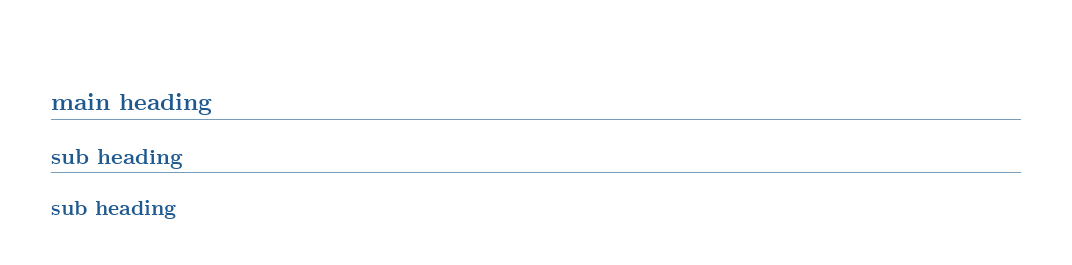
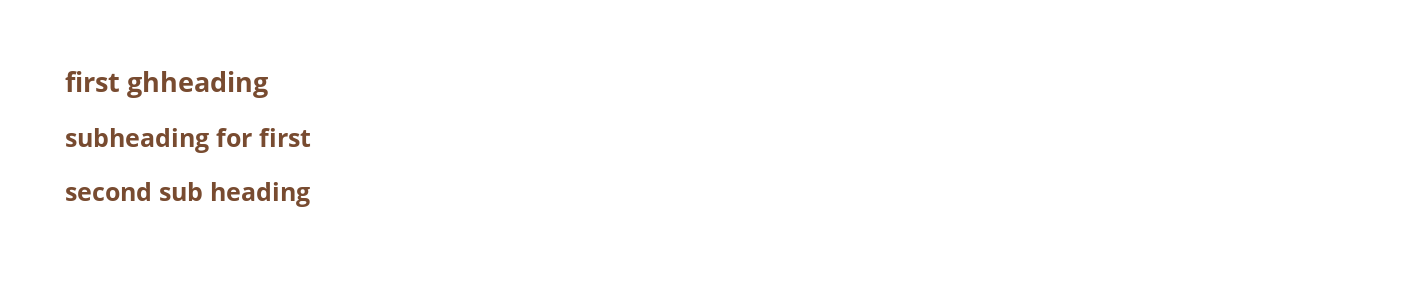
[51,93,212,115] [51,149,183,169] [51,200,176,219] main heading // sub heading // sub heading -> [65,71,269,98] [65,128,311,153] [65,182,310,207] first ghheading // subheading for first // second sub heading

